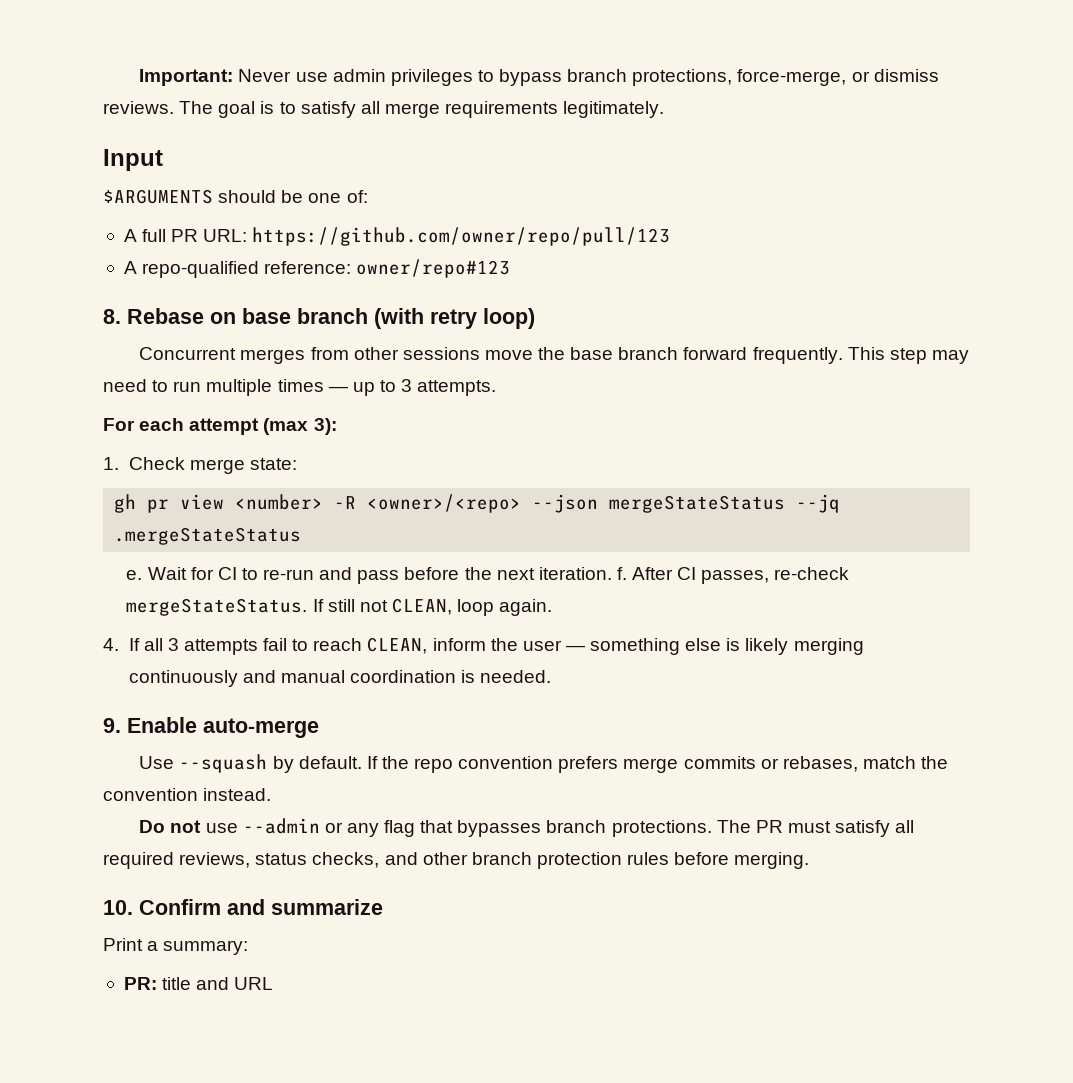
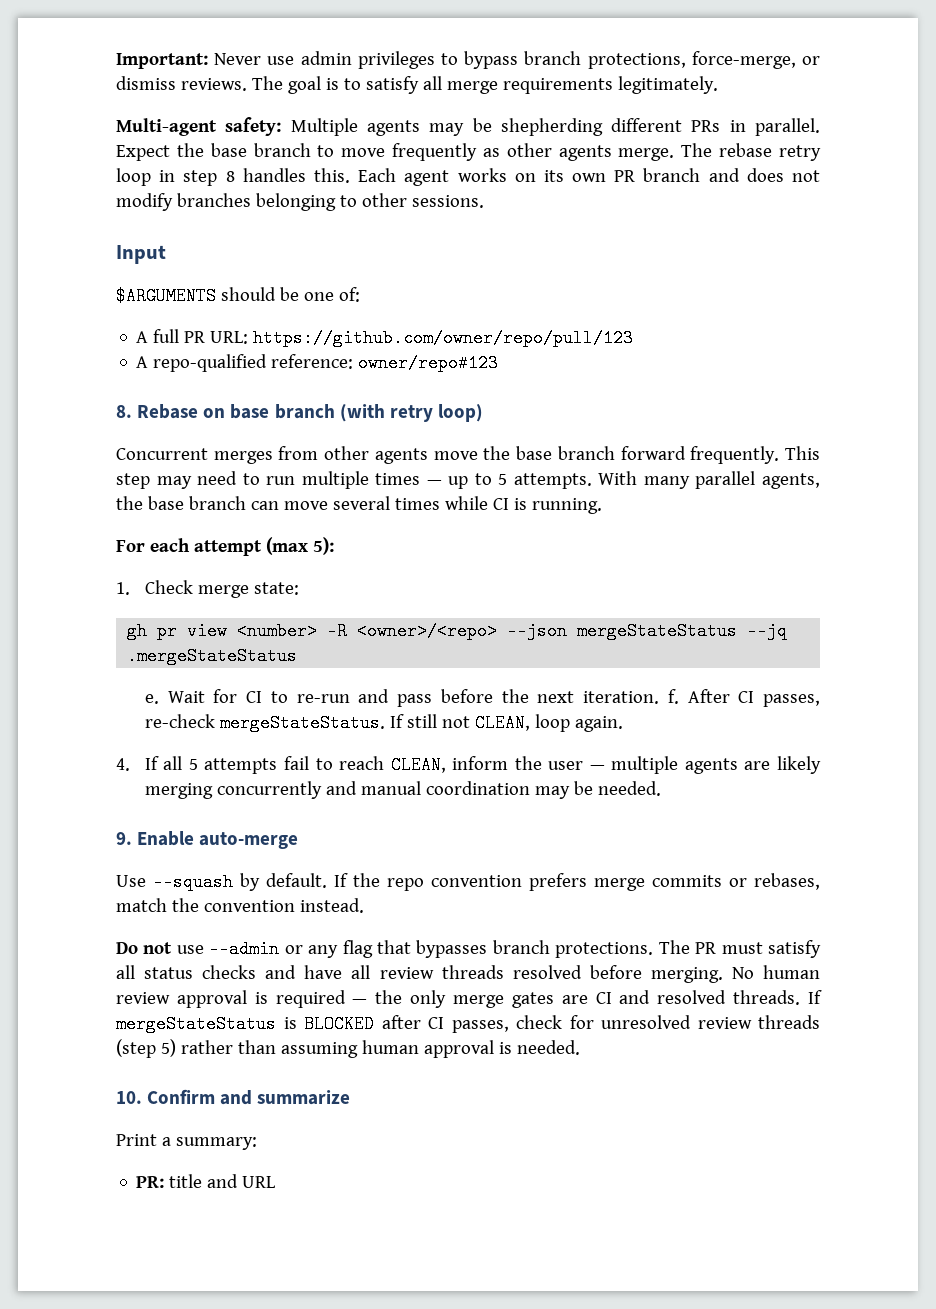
(665, 109) none -> [116,117,820,136] [116,143,821,161] [116,168,820,186] [116,193,484,211] // Multi-agent safety: Multiple agents may be shepherding different PRs in parallel. Expect the base branch to move frequently as other agents merge. The rebase retry loop in step 8 handles this. Each agent works on its own PR branch and does not modify branches belonging to other sessions.
[402,347,480,360] sessions -> [374,448,428,464] agents
[401,379,413,392] 3 -> [498,474,508,485] 5
(497, 388) none -> [598,471,820,489] [116,496,602,514] With many parallel agents, the base branch can move several times while CI is running.
[313,418,337,435] 3): -> [312,537,334,555] 5):
[167,638,179,651] 3 -> [188,759,198,770] 5
[590,638,741,655] something else is -> [611,756,771,774] multiple agents are
[128,670,238,687] continuously -> [216,781,322,799] concurrently
[461,670,476,683] is -> [534,781,593,799] may be
[103,852,810,869] required reviews, status checks, and other branch protection rules before merging. -> [144,965,820,983] [116,990,822,1008] [116,1015,820,1033] [116,1039,580,1058] status checks and have all review threads resolved before merging. No human review approval is required — the only merge gates are CI and resolved threads. If mergeStateStatus is BLOCKED after CI passes, check for unresolved review threads (step 5) rather than assuming human approval is needed.

